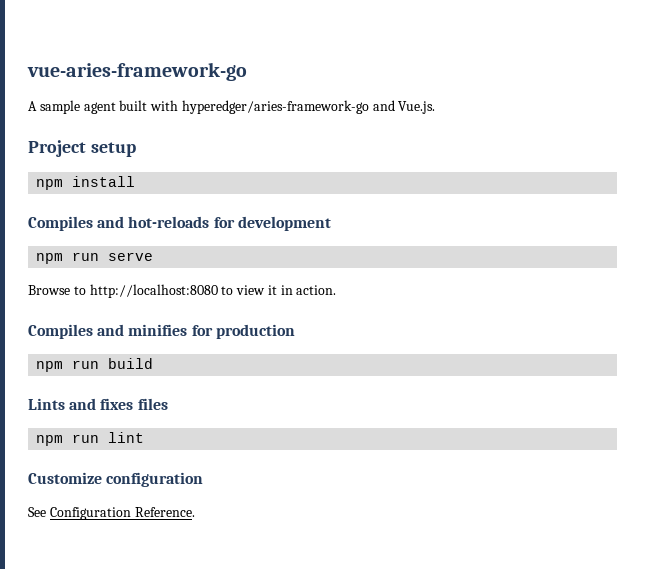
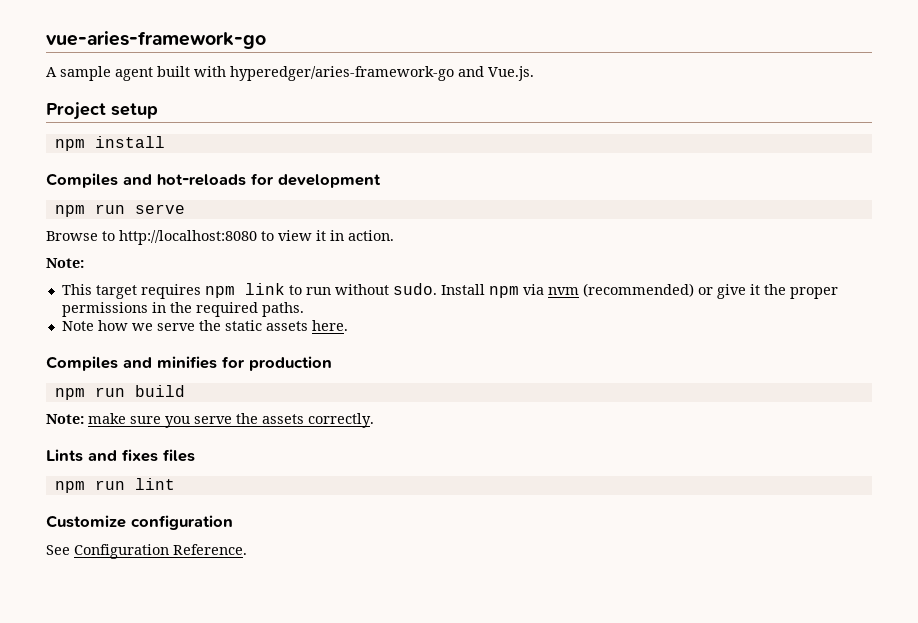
(337, 290) none -> [46,258,84,268] [61,283,838,299] [61,302,304,317] [61,320,348,331] // Note: // This target requires npm link to run without sudo. Install npm via nvm (recommended) or give it the proper permissions in the required paths. // Note how we serve the static assets here.
(154, 363) none -> [46,413,374,428] // Note: make sure you serve the assets correctly.

